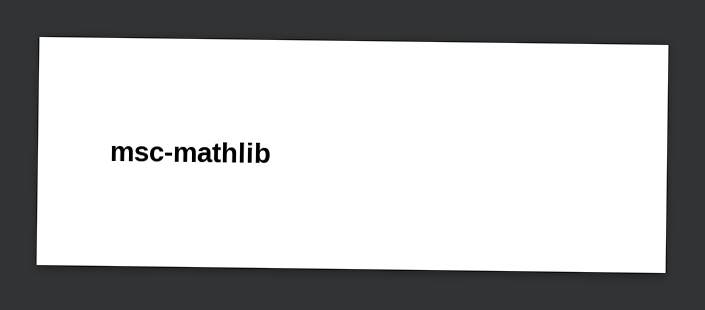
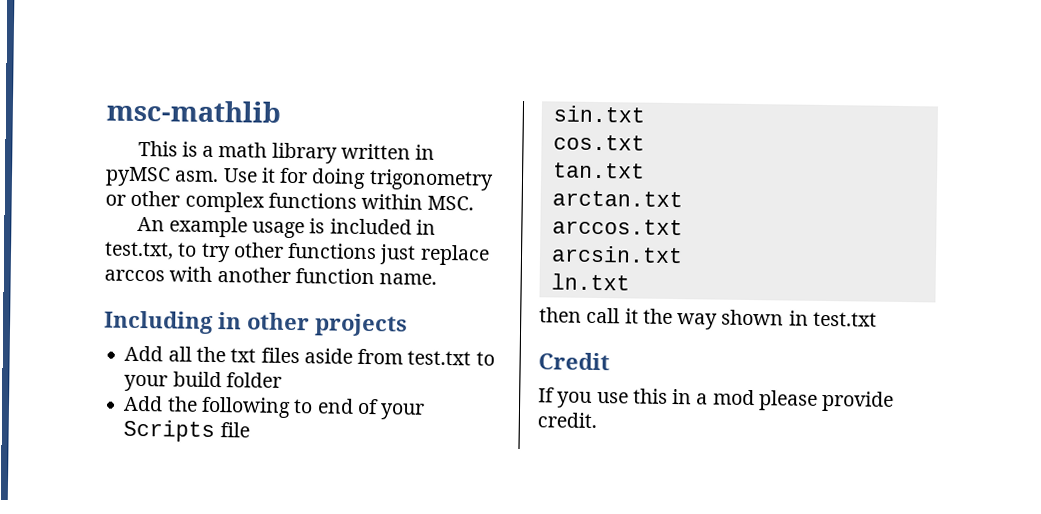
(272, 151) none -> [137,140,436,164] [105,166,494,191] [105,190,475,213] [136,216,436,239] [104,241,490,266] [104,266,438,285] [103,310,408,337] [124,345,495,366] [124,371,282,392] [123,395,426,420] [123,419,250,443] [552,105,645,123] [552,134,645,151] [552,162,645,179] [551,190,683,208] [551,218,683,236] [550,245,683,264] [550,273,630,291] [539,307,877,330] [538,352,610,371] [538,387,895,412] [537,412,597,429] // This is a math library written in pyMSC asm. Use it for doing trigonometry or other complex functions within MSC. // An example usage is included in test.txt, to try other functions just replace arccos with another function name. // Including in other projects // Add all the txt files aside from test.txt to your build folder // Add the following to end of your Scripts file // sin.txt // cos.txt // tan.txt // arctan.txt // arccos.txt // arcsin.txt // ln.txt // then call it the way shown in test.txt // Credit // If you use this in a mod please provide credit.

